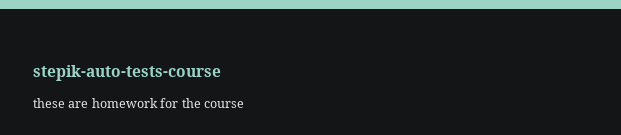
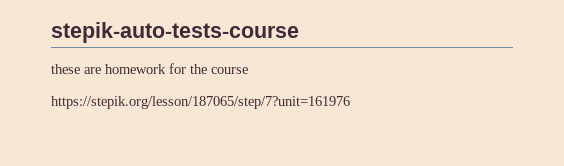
(244, 104) none -> [51,96,350,109] // https://stepik.org/lesson/187065/step/7?unit=161976

